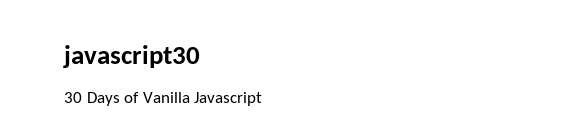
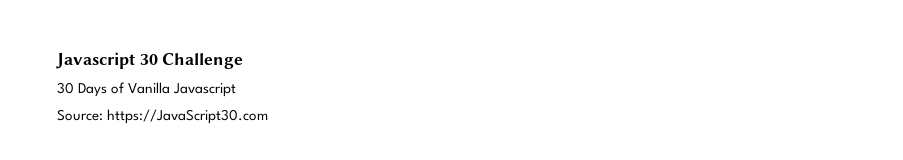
[63,45,200,68] javascript30 -> [56,52,244,69] Javascript 30 Challenge
(263, 99) none -> [57,109,269,124] // Source: https://JavaScript30.com

